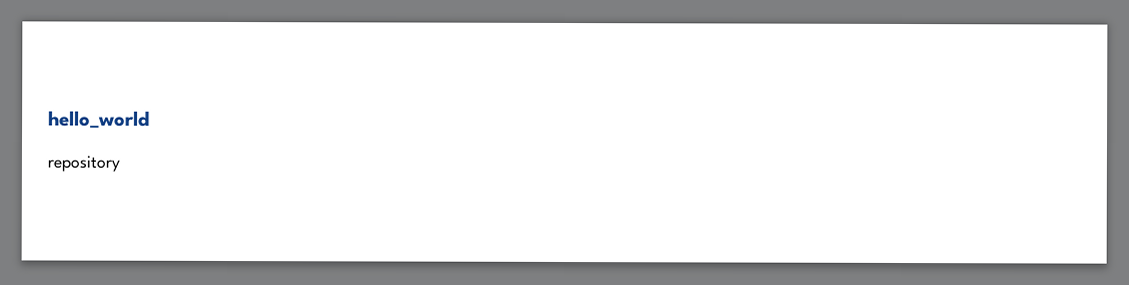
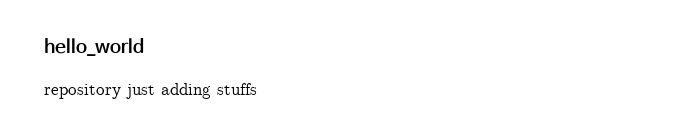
(120, 163) none -> [126,83,257,99] just adding stuffs

